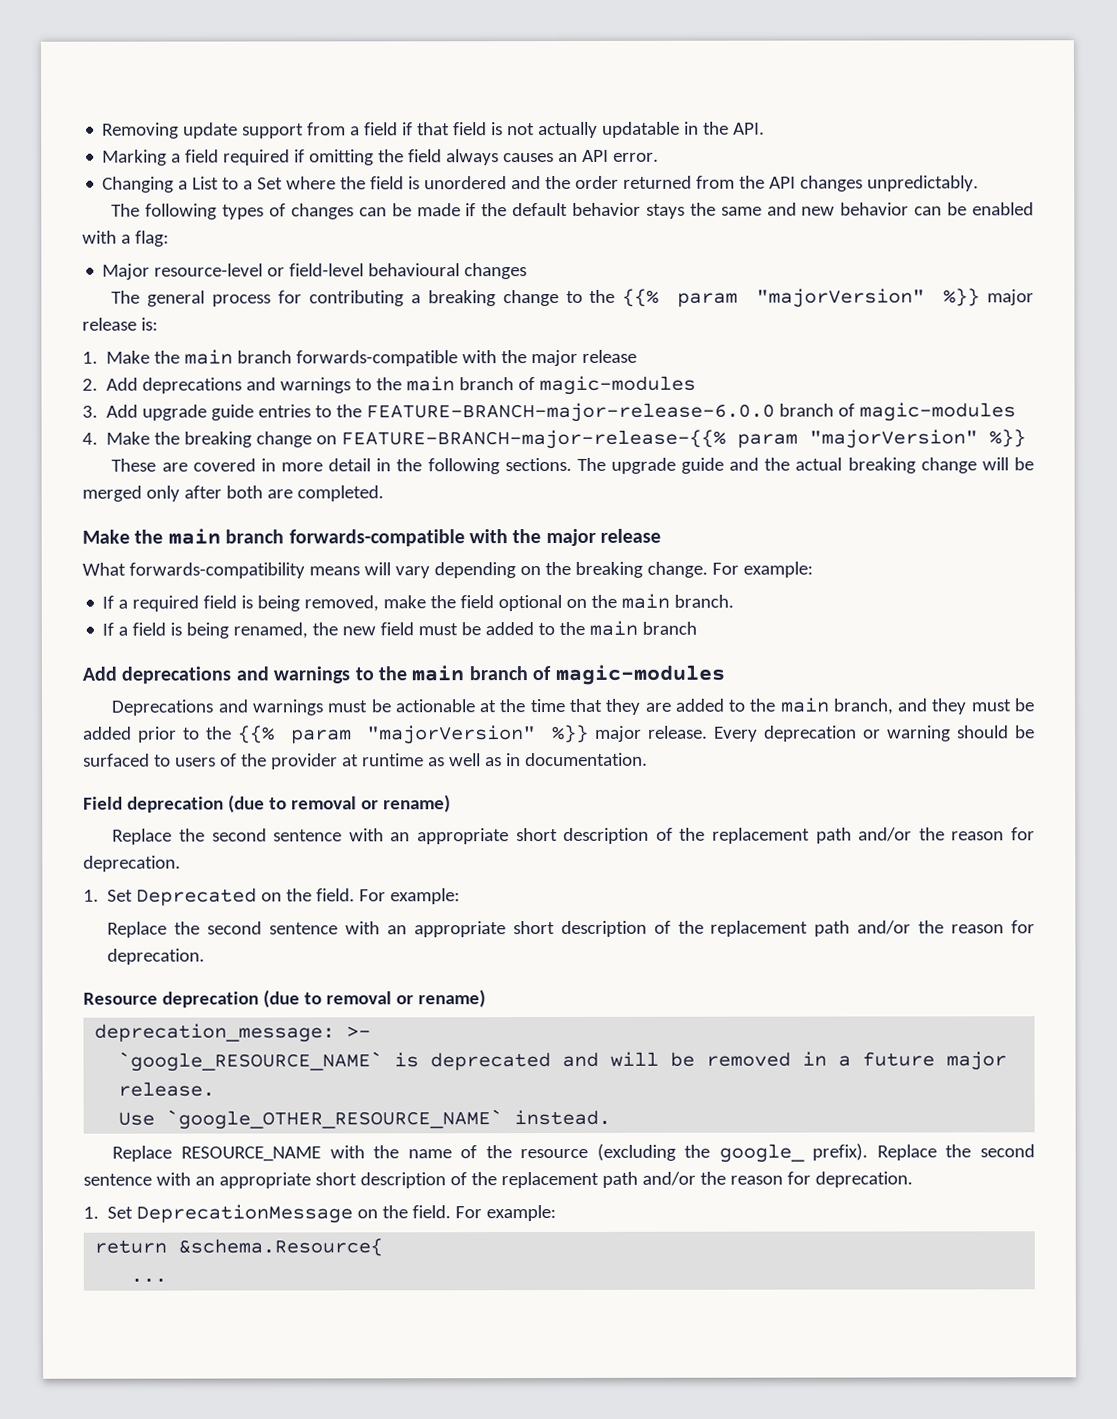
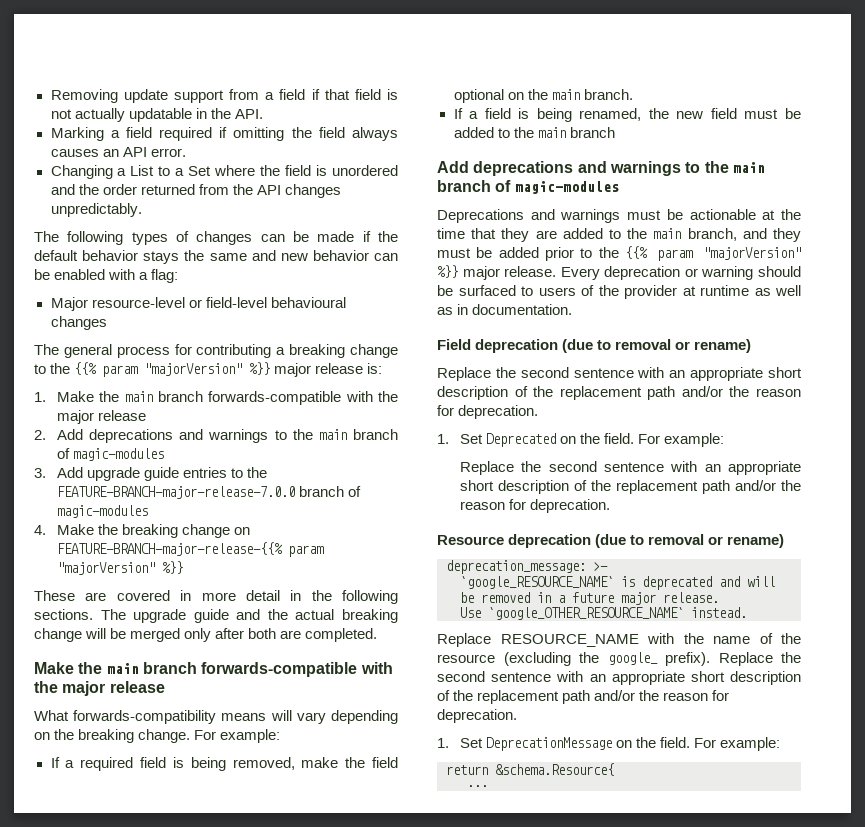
[366,402,776,423] FEATURE-BRANCH-major-release-6.0.0 -> [56,486,295,499] FEATURE-BRANCH-major-release-7.0.0

